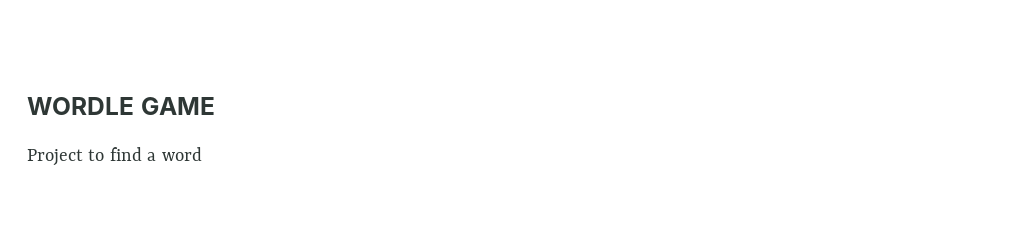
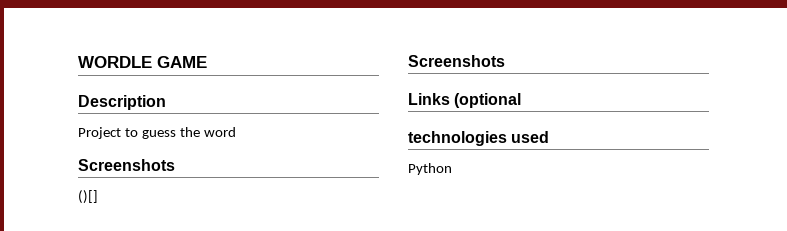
(215, 106) none -> [78,95,166,110] // Description
[109,147,157,161] find a -> [141,127,200,139] guess the
(202, 154) none -> [78,159,175,171] [78,190,98,204] [408,55,505,67] [408,93,522,108] [408,131,550,146] [408,163,452,175] // Screenshots // ()[] // Screenshots // Links (optional // technologies used // Python

